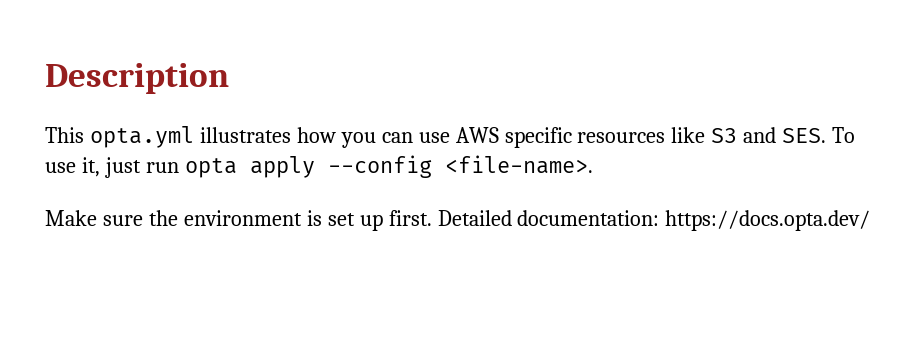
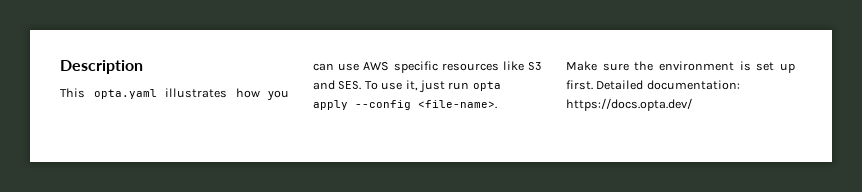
[89,126,194,148] opta.yml -> [93,89,157,99] opta.yaml

